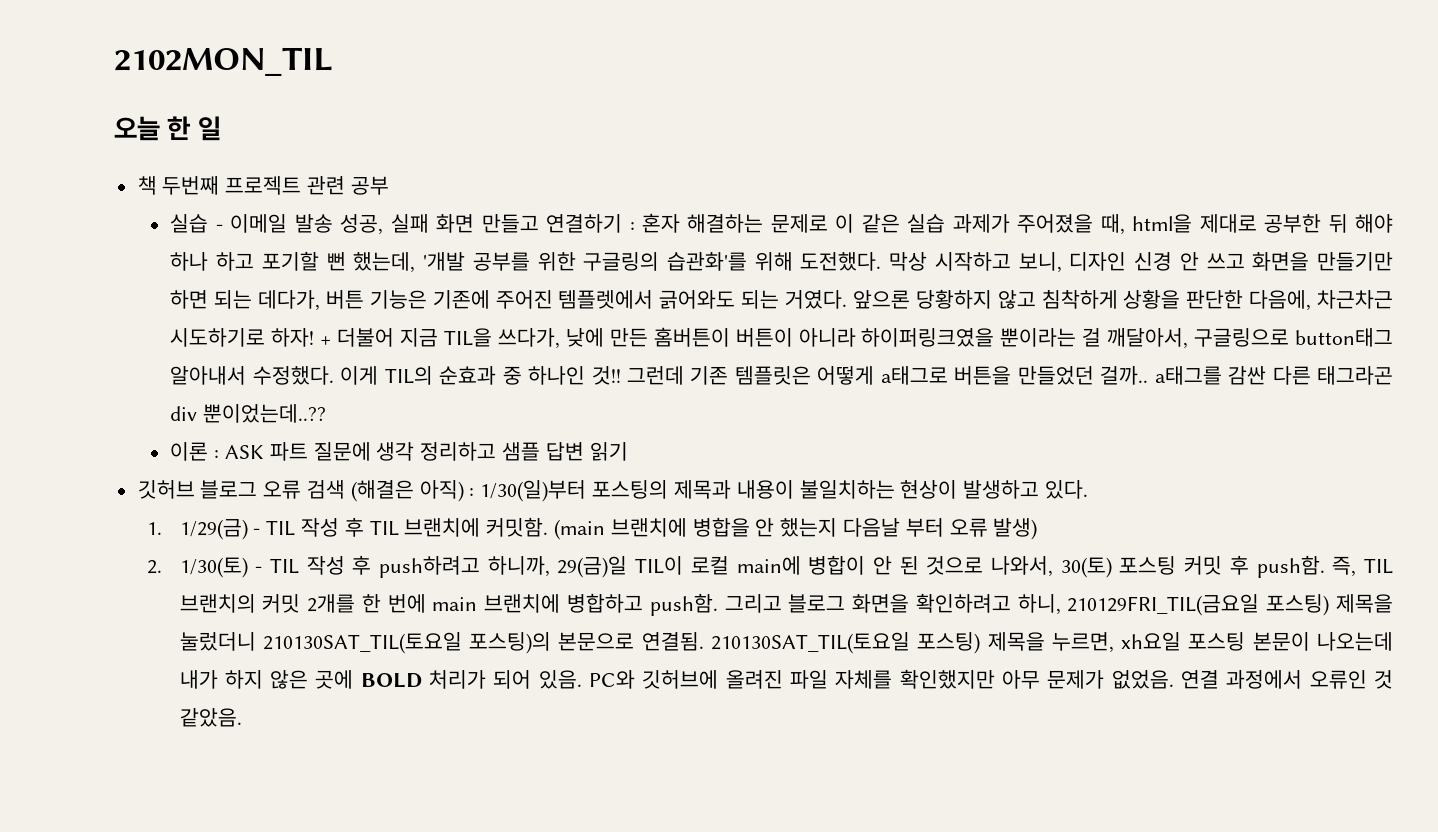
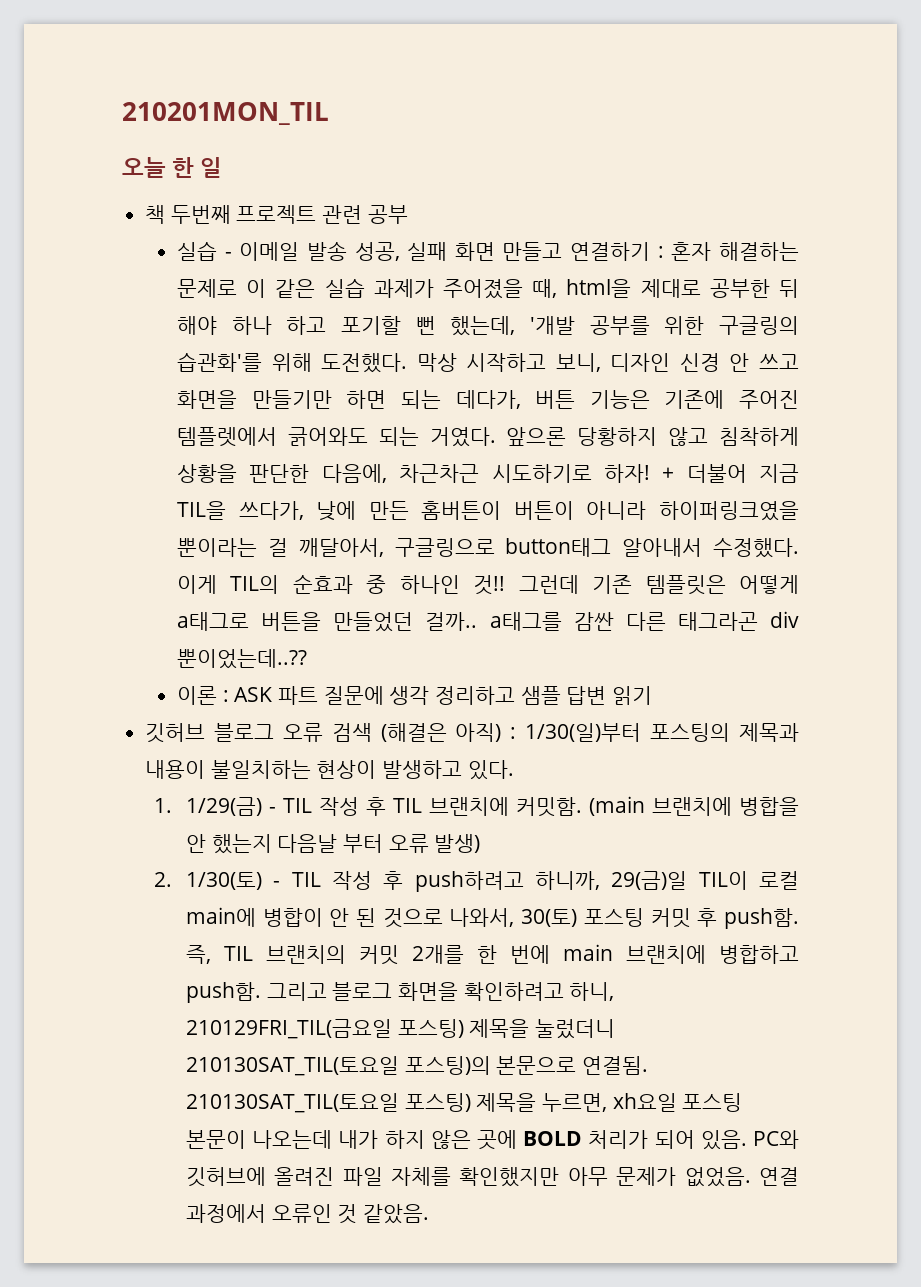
[114,47,333,76] 2102MON_TIL -> [122,102,329,125] 210201MON_TIL

